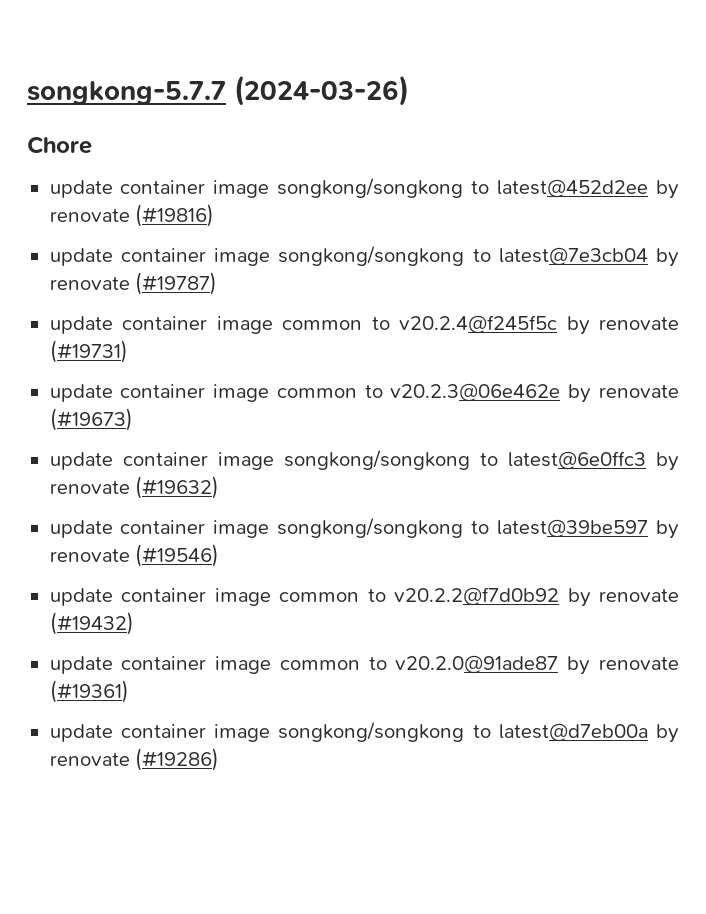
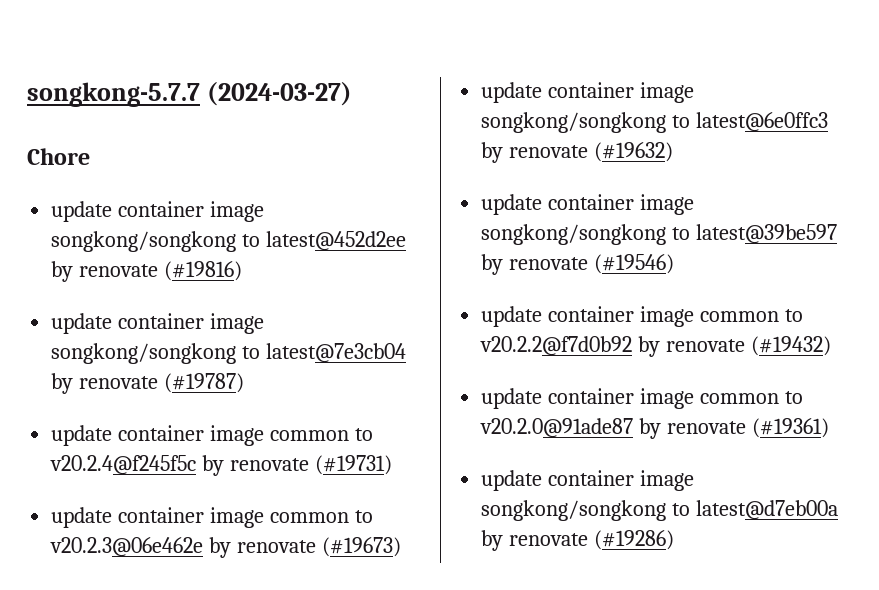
[234,75,409,106] (2024-03-26) -> [206,82,352,106] (2024-03-27)

